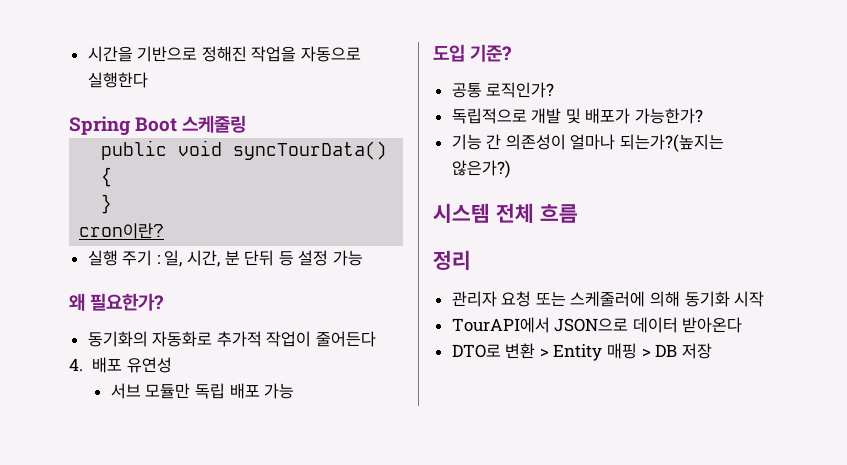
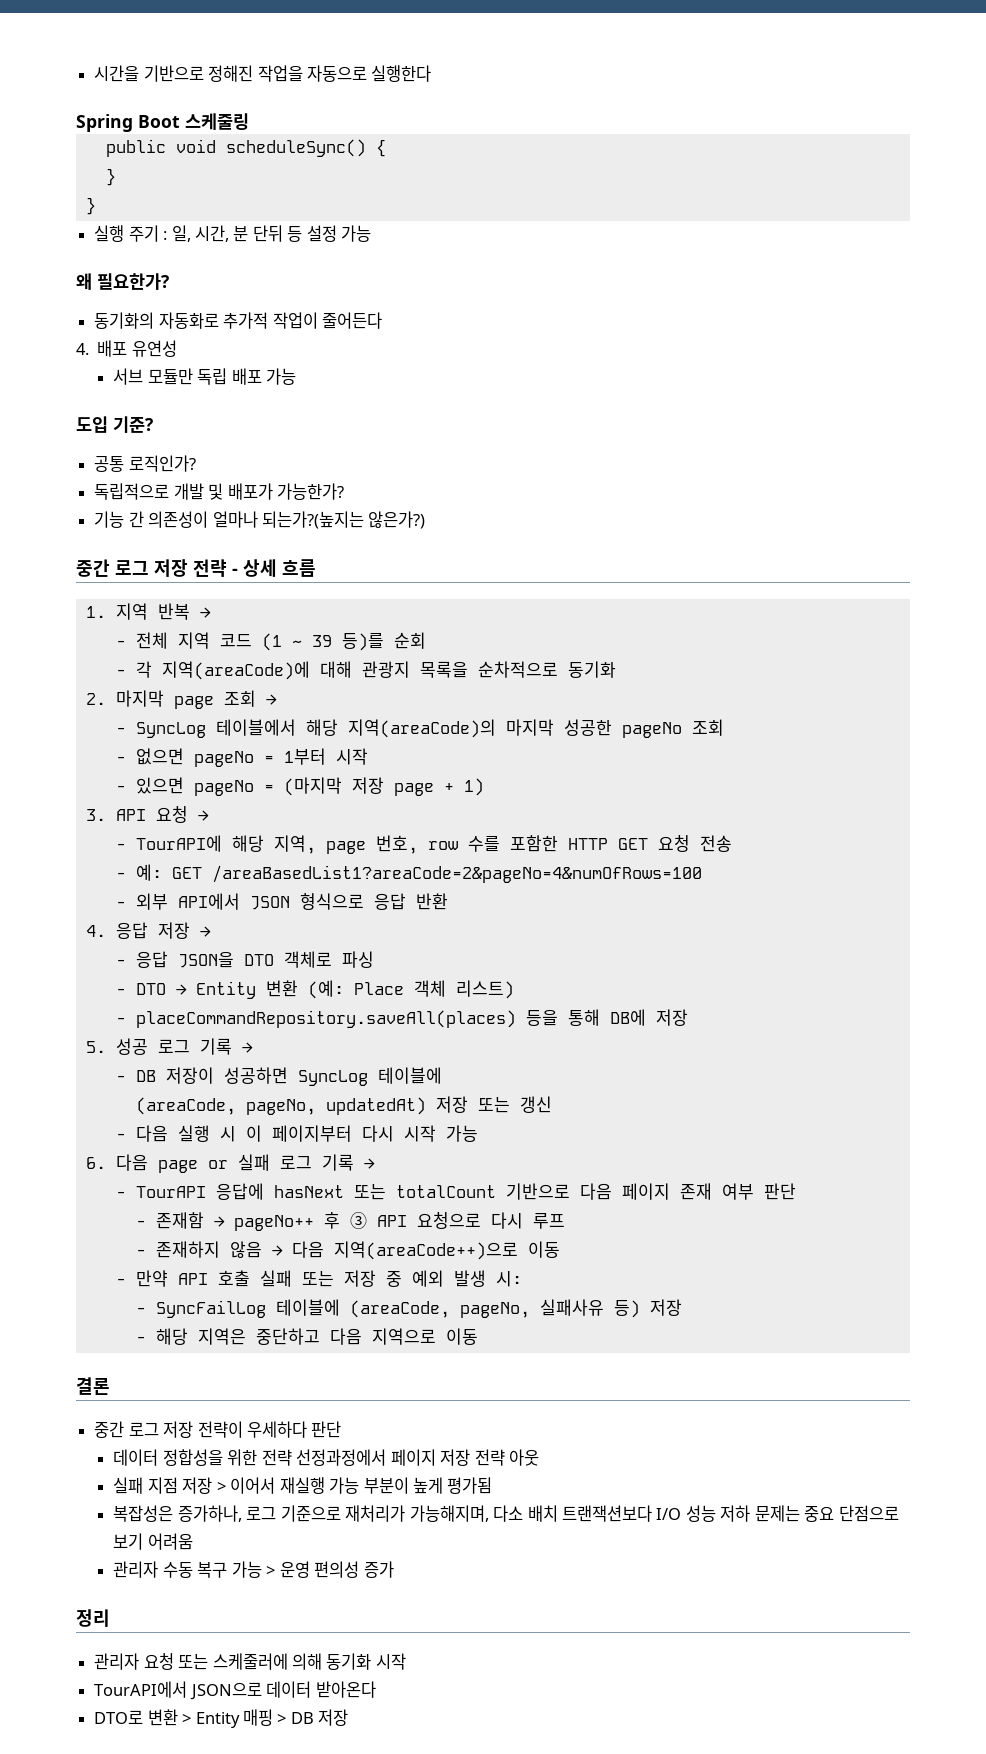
[233,141,388,160] syncTourData() -> [225,139,366,157] scheduleSync()
[79,223,165,239] cron이란? -> [85,197,96,215] }
[433,203,578,223] 시스템 전체 흐름 -> [76,559,316,577] [85,603,211,620] [115,632,426,651] [115,661,616,680] [85,690,277,709] [115,719,724,738] [115,748,368,767] [115,777,484,796] [85,806,209,823] [115,835,732,854] [115,864,702,883] [115,893,448,910] [85,922,211,939] [115,951,374,968] [115,980,514,999] [115,1009,688,1028] [85,1038,253,1055] [115,1067,442,1086] [135,1096,552,1115] [115,1125,478,1142] [85,1154,375,1173] [115,1183,796,1200] [135,1212,565,1231] [135,1241,560,1260] [115,1270,522,1287] [135,1299,682,1318] [135,1328,478,1345] [76,1377,110,1395] [94,1421,342,1438] [113,1449,539,1466] [113,1477,493,1494] [113,1505,899,1522] [113,1533,193,1550] [113,1561,394,1578] 중간 로그 저장 전략 - 상세 흐름 // 1. 지역 반복 → // - 전체 지역 코드 (1 ~ 39 등)를 순회 // - 각 지역(areaCode)에 대해 관광지 목록을 순차적으로 동기화 // 2. 마지막 page 조회 → // - SyncLog 테이블에서 해당 지역(areaCode)의 마지막 성공한 pageNo 조회 // - 없으면 pageNo = 1부터 시작 // - 있으면 pageNo = (마지막 저장 page + 1) // 3. API 요청 → // - TourAPI에 해당 지역, page 번호, row 수를 포함한 HTTP GET 요청 전송 // - 예: GET /areaBasedList1?areaCode=2&pageNo=4&numOfRows=100 // - 외부 API에서 JSON 형식으로 응답 반환 // 4. 응답 저장 → // - 응답 JSON을 DTO 객체로 파싱 // - DTO → Entity 변환 (예: Place 객체 리스트) // - placeCommandRepository.saveAll(places) 등을 통해 DB에 저장 // 5. 성공 로그 기록 → // - DB 저장이 성공하면 SyncLog 테이블에 // (areaCode, pageNo, updatedAt) 저장 또는 갱신 // - 다음 실행 시 이 페이지부터 다시 시작 가능 // 6. 다음 page or 실패 로그 기록 → // - TourAPI 응답에 hasNext 또는 totalCount 기반으로 다음 페이지 존재 여부 판단 // - 존재함 → pageNo++ 후 ③ API 요청으로 다시 루프 // - 존재하지 않음 → 다음 지역(areaCode++)으로 이동 // - 만약 API 호출 실패 또는 저장 중 예외 발생 시: // - SyncFailLog 테이블에 (areaCode, pageNo, 실패사유 등) 저장 // - 해당 지역은 중단하고 다음 지역으로 이동 // 결론 // 중간 로그 저장 전략이 우세하다 판단 // 데이터 정합성을 위한 전략 선정과정에서 페이지 저장 전략 아웃 // 실패 지점 저장 > 이어서 재실행 가능 부분이 높게 평가됨 // 복잡성은 증가하나, 로그 기준으로 재처리가 가능해지며, 다소 배치 트랜잭션보다 I/O 성능 저하 문제는 중요 단점으로 보기 어려움 // 관리자 수동 복구 가능 > 운영 편의성 증가

